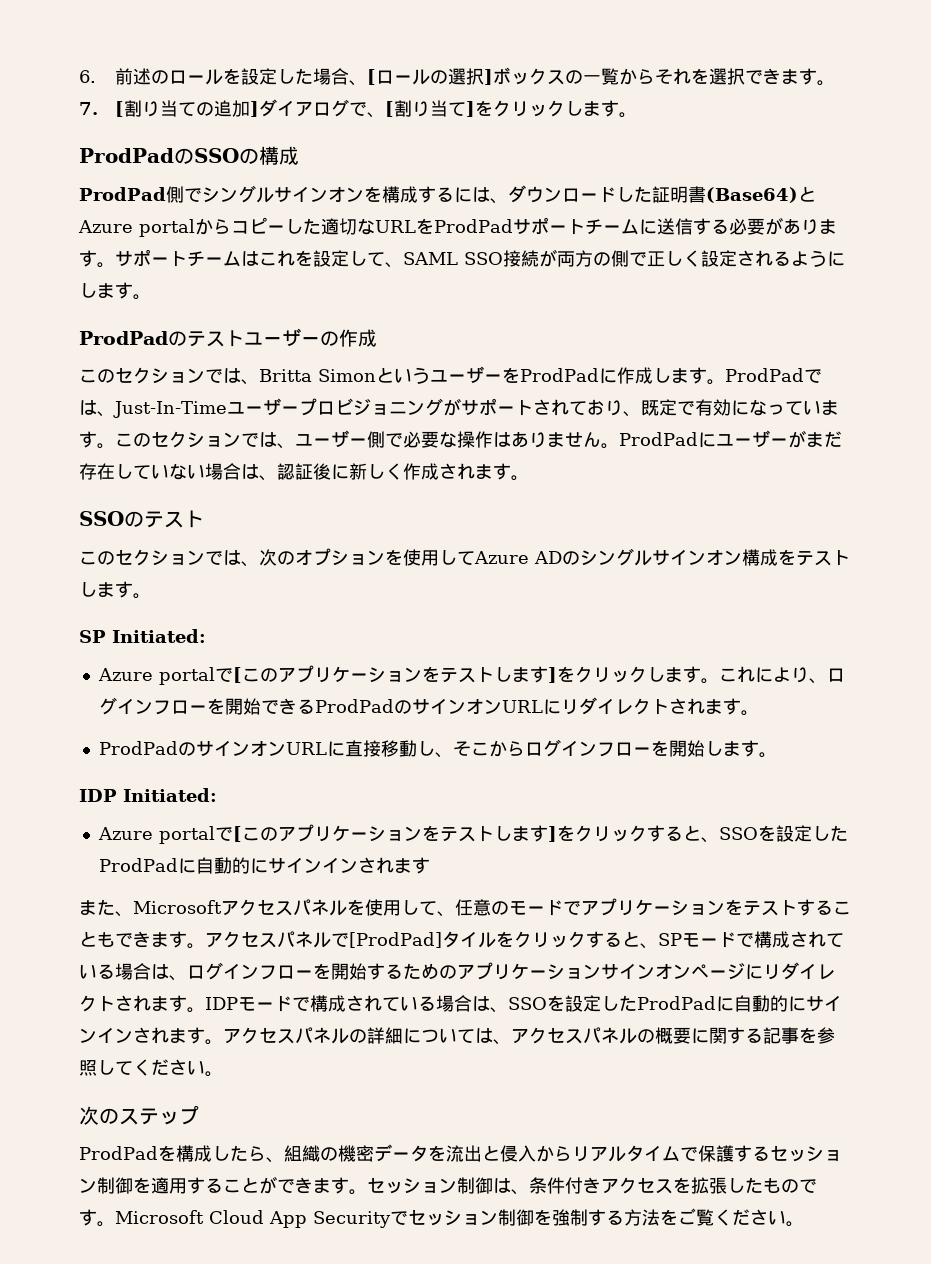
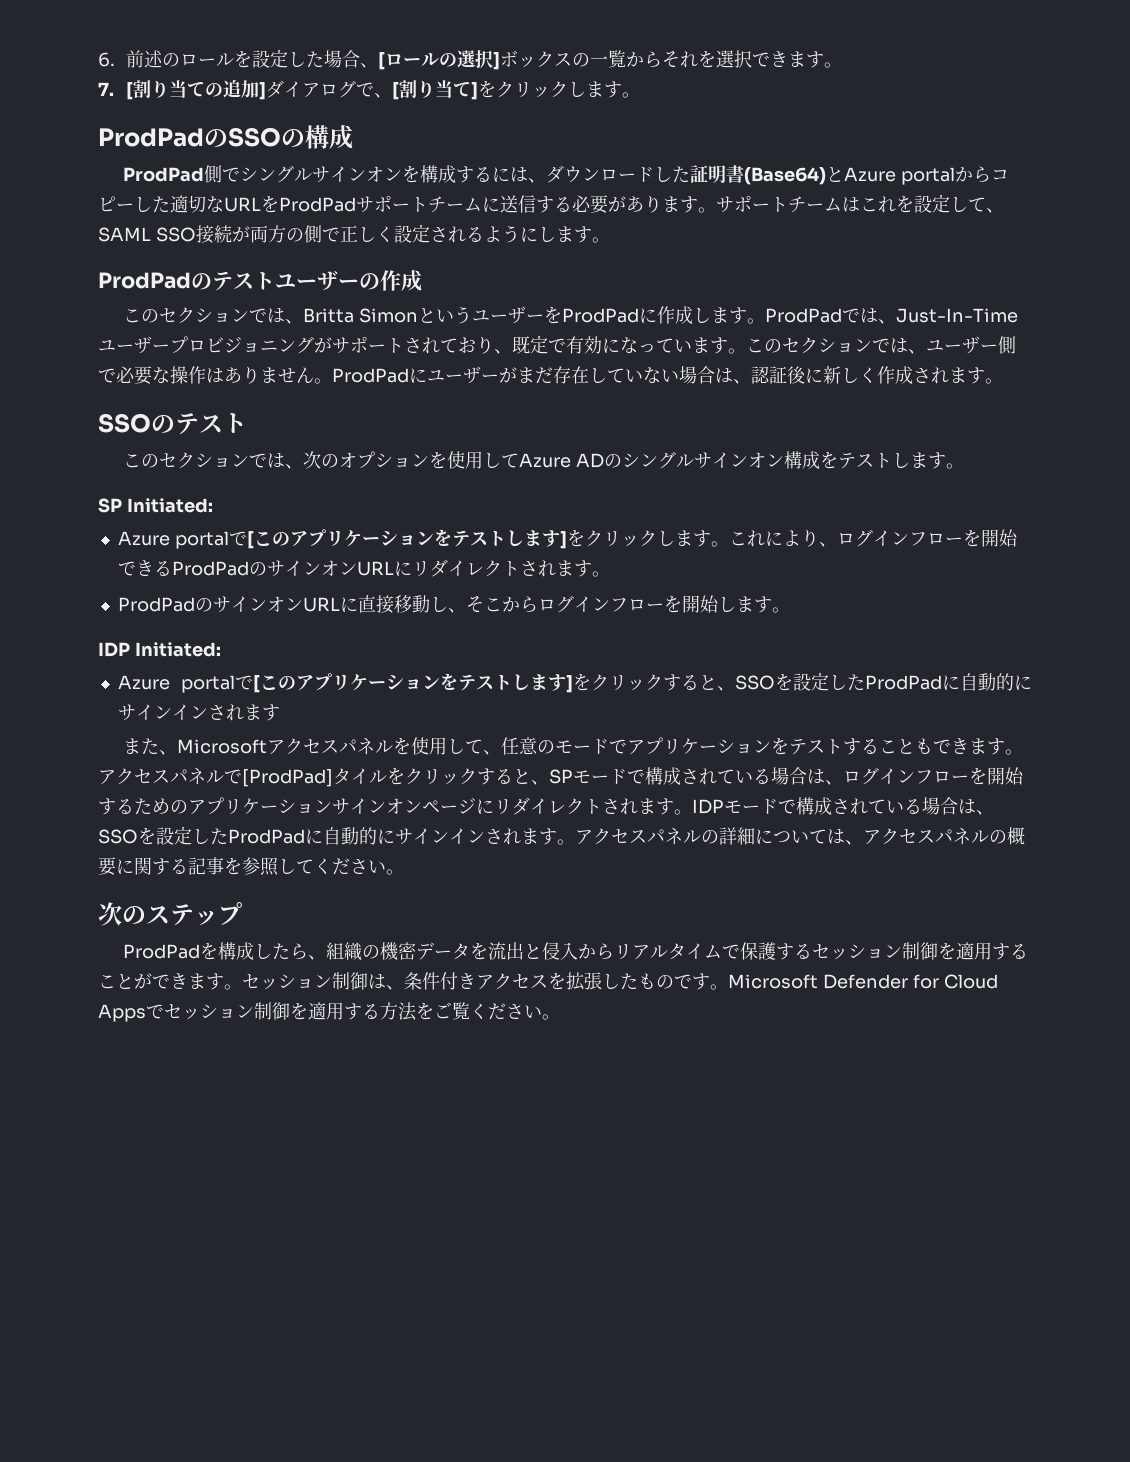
[209,1210,391,1228] Cloud App Security -> [822,974,998,989] [98,1004,146,1022] Defender for Cloud Apps
[552,1209,588,1226] 強制 -> [308,1002,344,1020] 適用

